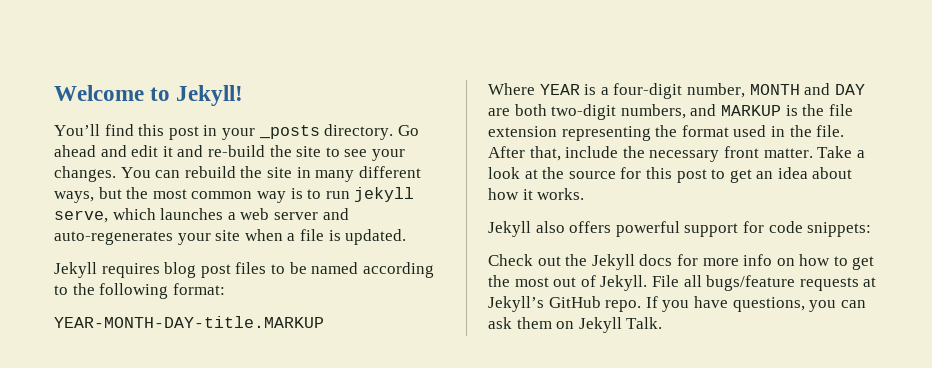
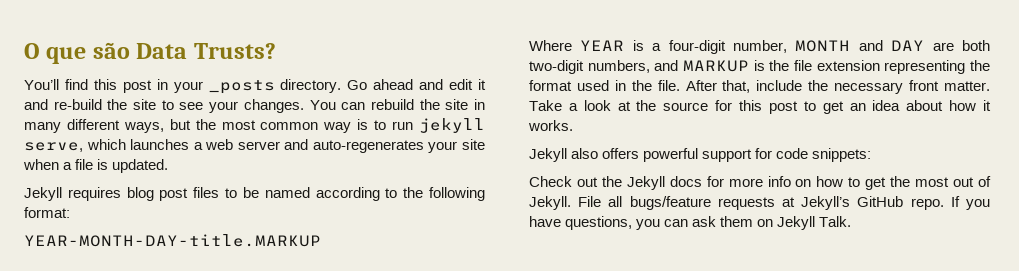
[54,85,244,106] Welcome to Jekyll! -> [24,42,276,64] O que são Data Trusts?

